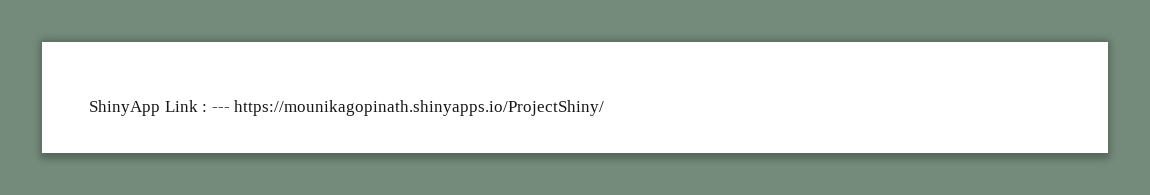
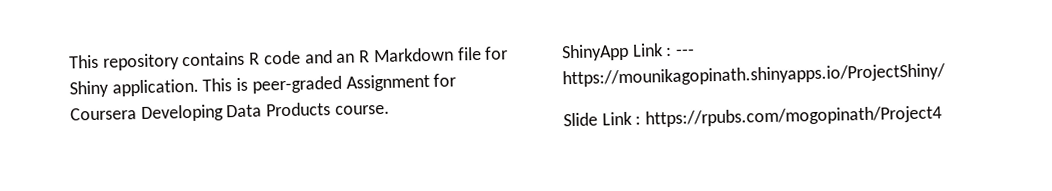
(89, 108) none -> [69,46,509,71] [69,73,457,98] [70,102,390,123] This repository contains R code and an R Markdown file for Shiny application. This is peer-graded Assignment for Coursera Developing Data Products course. //
(605, 108) none -> [563,105,943,128] // Slide Link : https://rpubs.com/mogopinath/Project4

